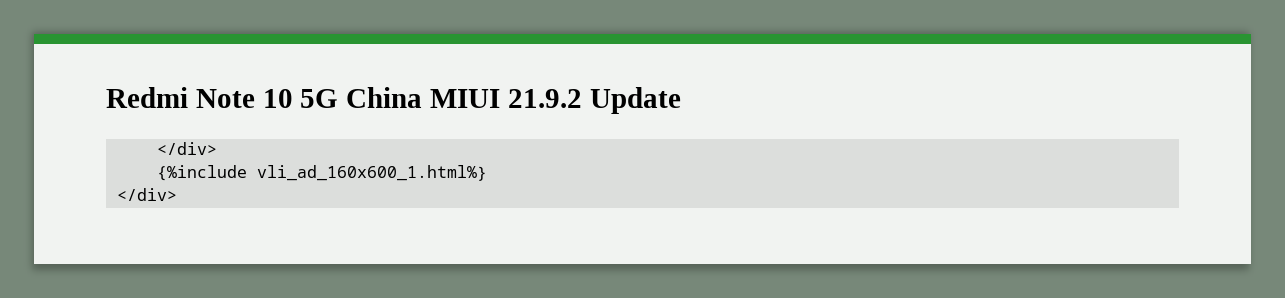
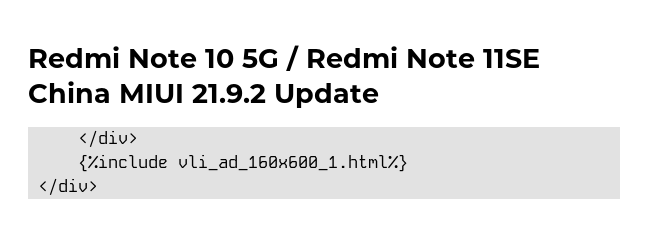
(339, 98) none -> [286,45,540,71] / Redmi Note 11SE

